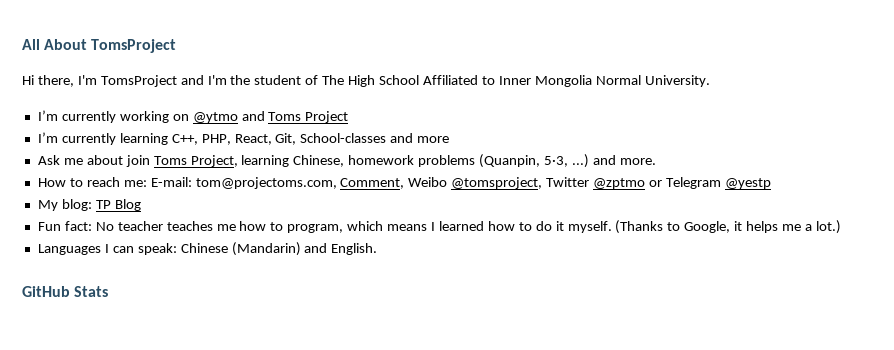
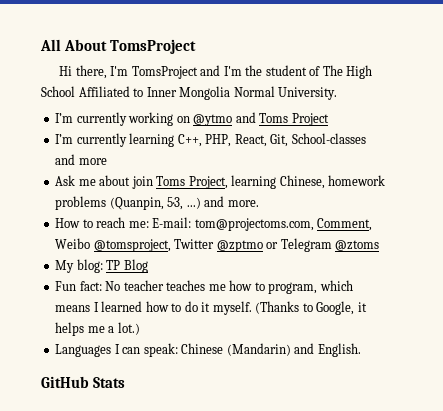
[724,178,771,189] @yestp -> [335,240,380,251] @ztoms

